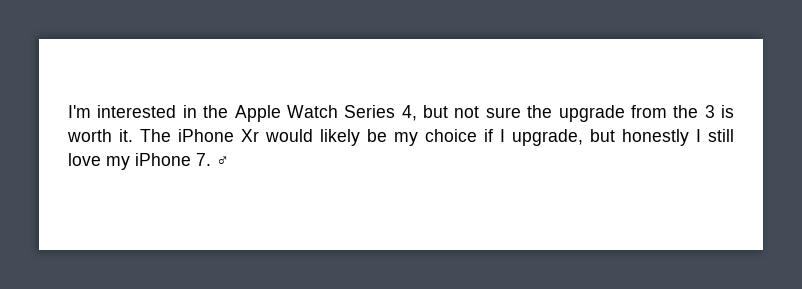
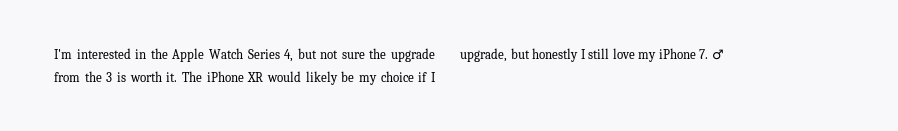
[241,129,259,142] Xr -> [247,72,264,82] XR

